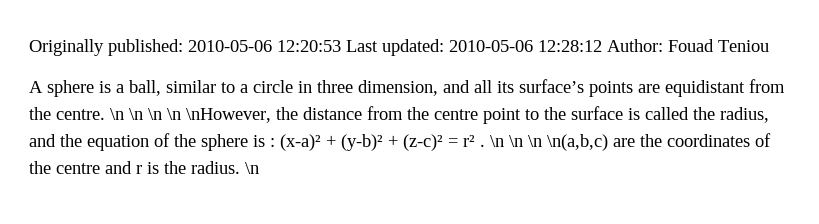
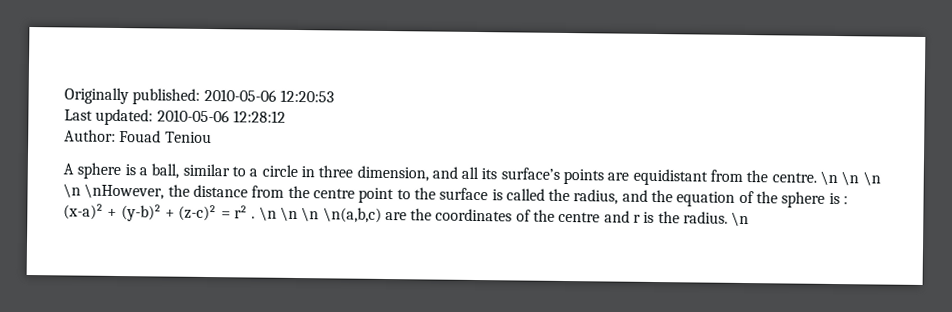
(341, 46) none -> (334, 96) //
(602, 46) none -> (286, 116) //

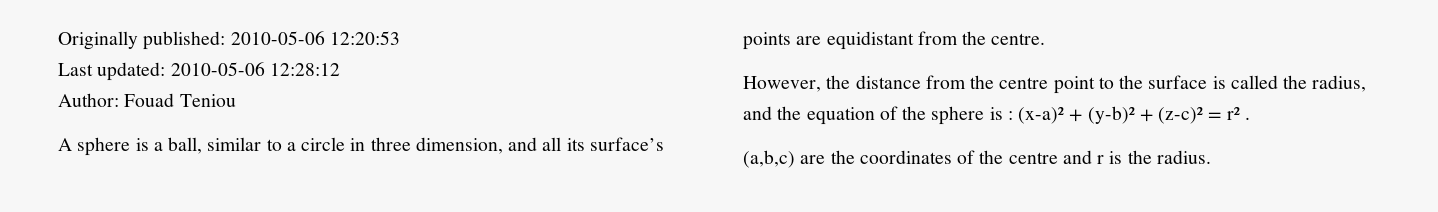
[820,170,881,186] [63,183,165,200] \n \n \n \n \nHowever, -> [743,76,821,92] // However,
[258,206,382,223] \n \n \n \n(a,b,c) -> [743,150,795,168] // (a,b,c)
[731,211,750,227] \n -> (1211, 157) none

